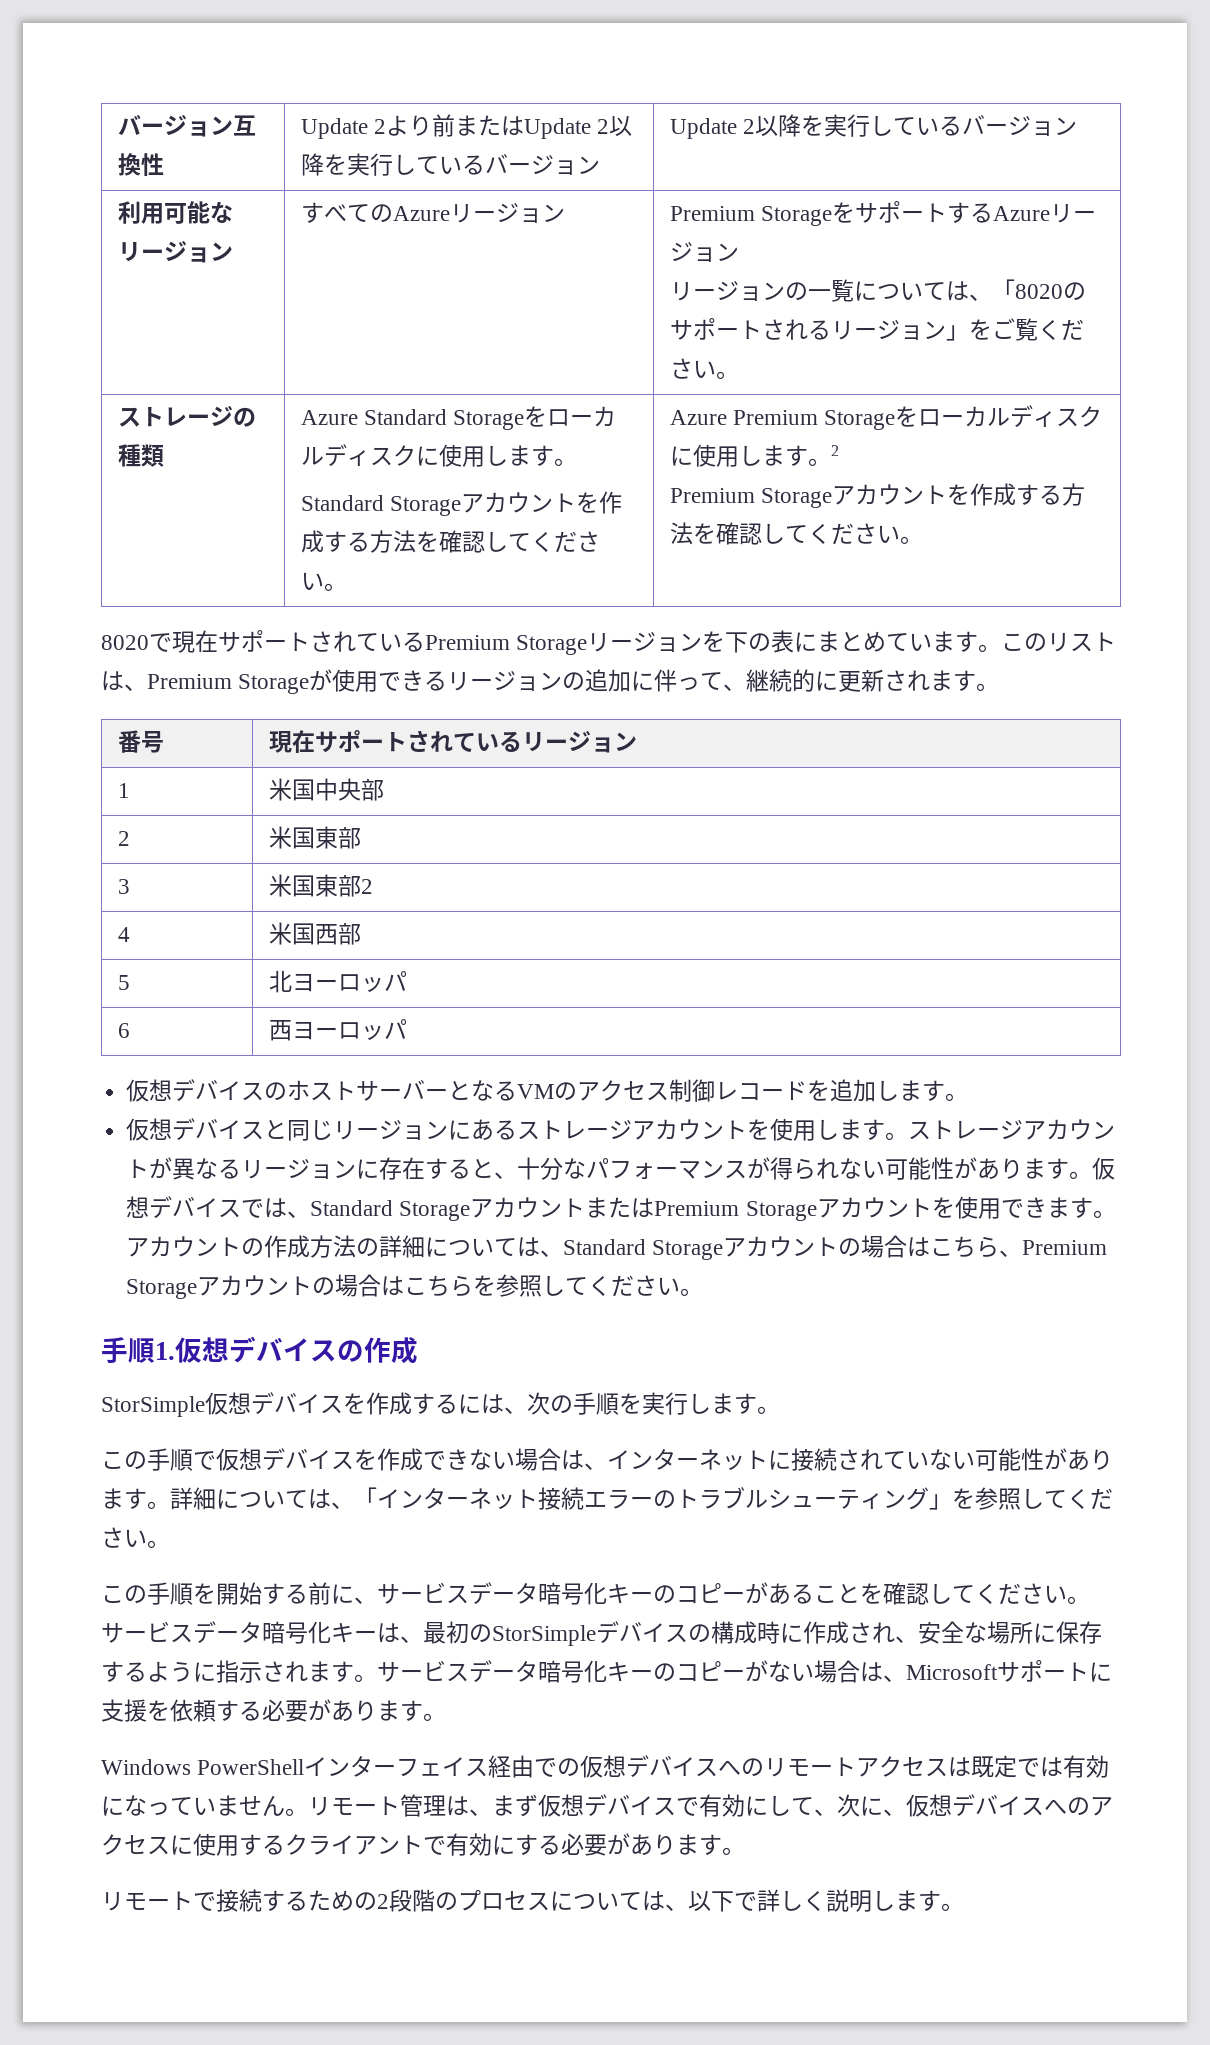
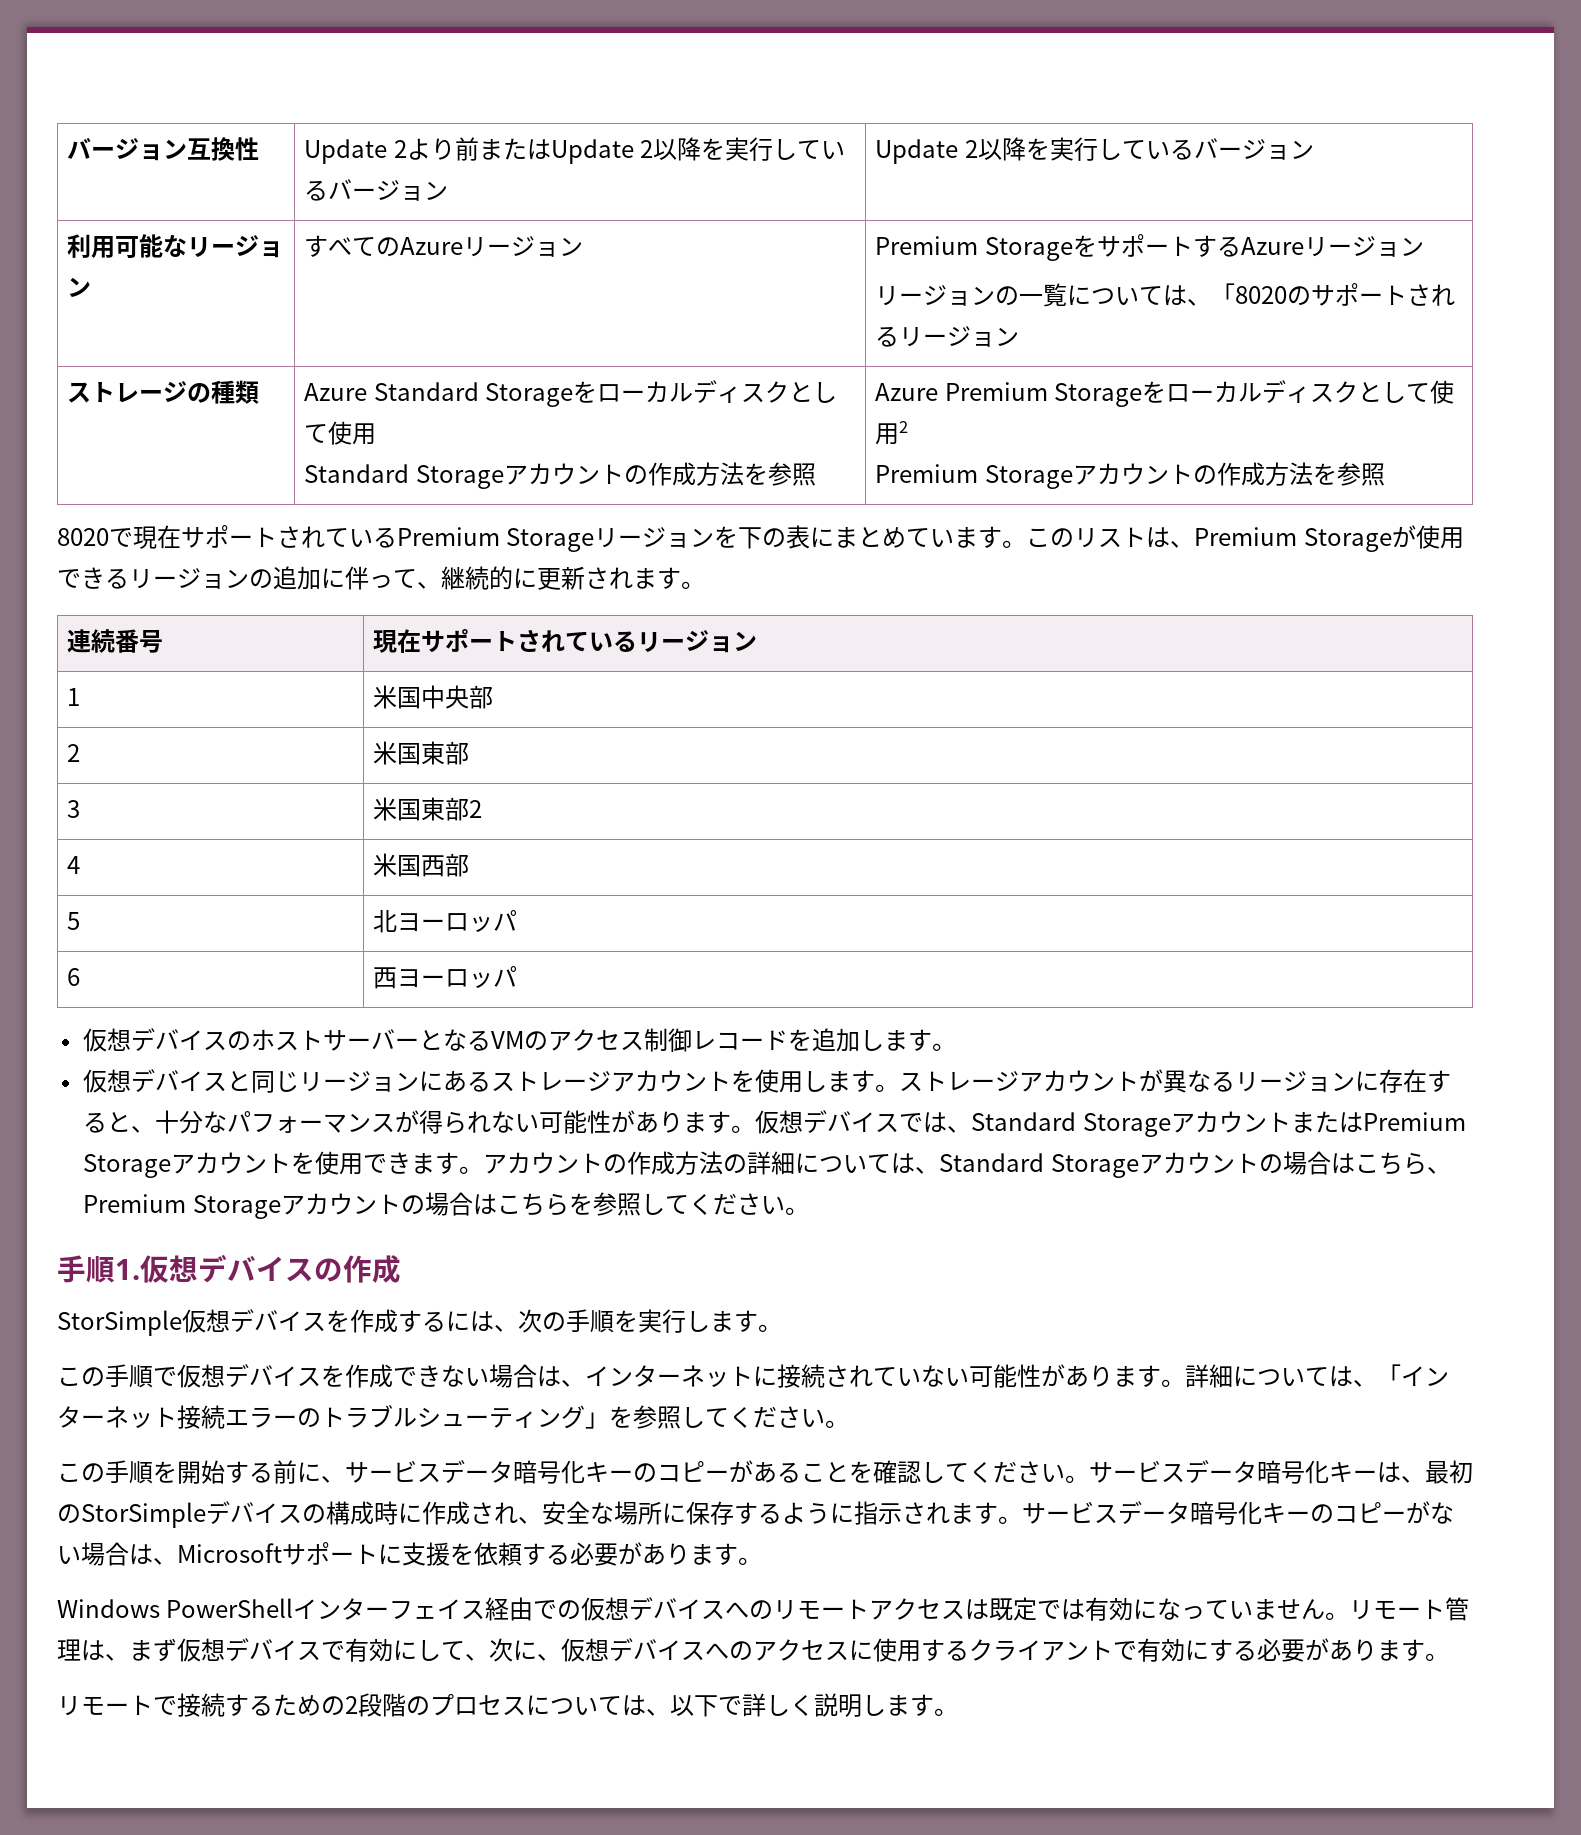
[945,318,1084,341] [669,358,739,379] 」をご覧ください。 -> (1020, 336) none
[415,444,577,467] [300,491,622,516] [300,530,600,553] [300,572,347,591] に使用します。 // Standard Storageアカウントを作成する方法を確認してください。 -> [788,382,837,403] [304,421,377,445] [304,462,816,489] として使用 // Standard Storageアカウントの作成方法を参照
[669,444,831,467] に使用します。 -> [1357,380,1454,404] [875,423,900,445] として使用
[946,483,1085,506] [669,522,923,545] を作成する方法を確認してください。 -> [1192,462,1385,486] の作成方法を参照
(1000, 687) none -> [67,629,116,653] 連続

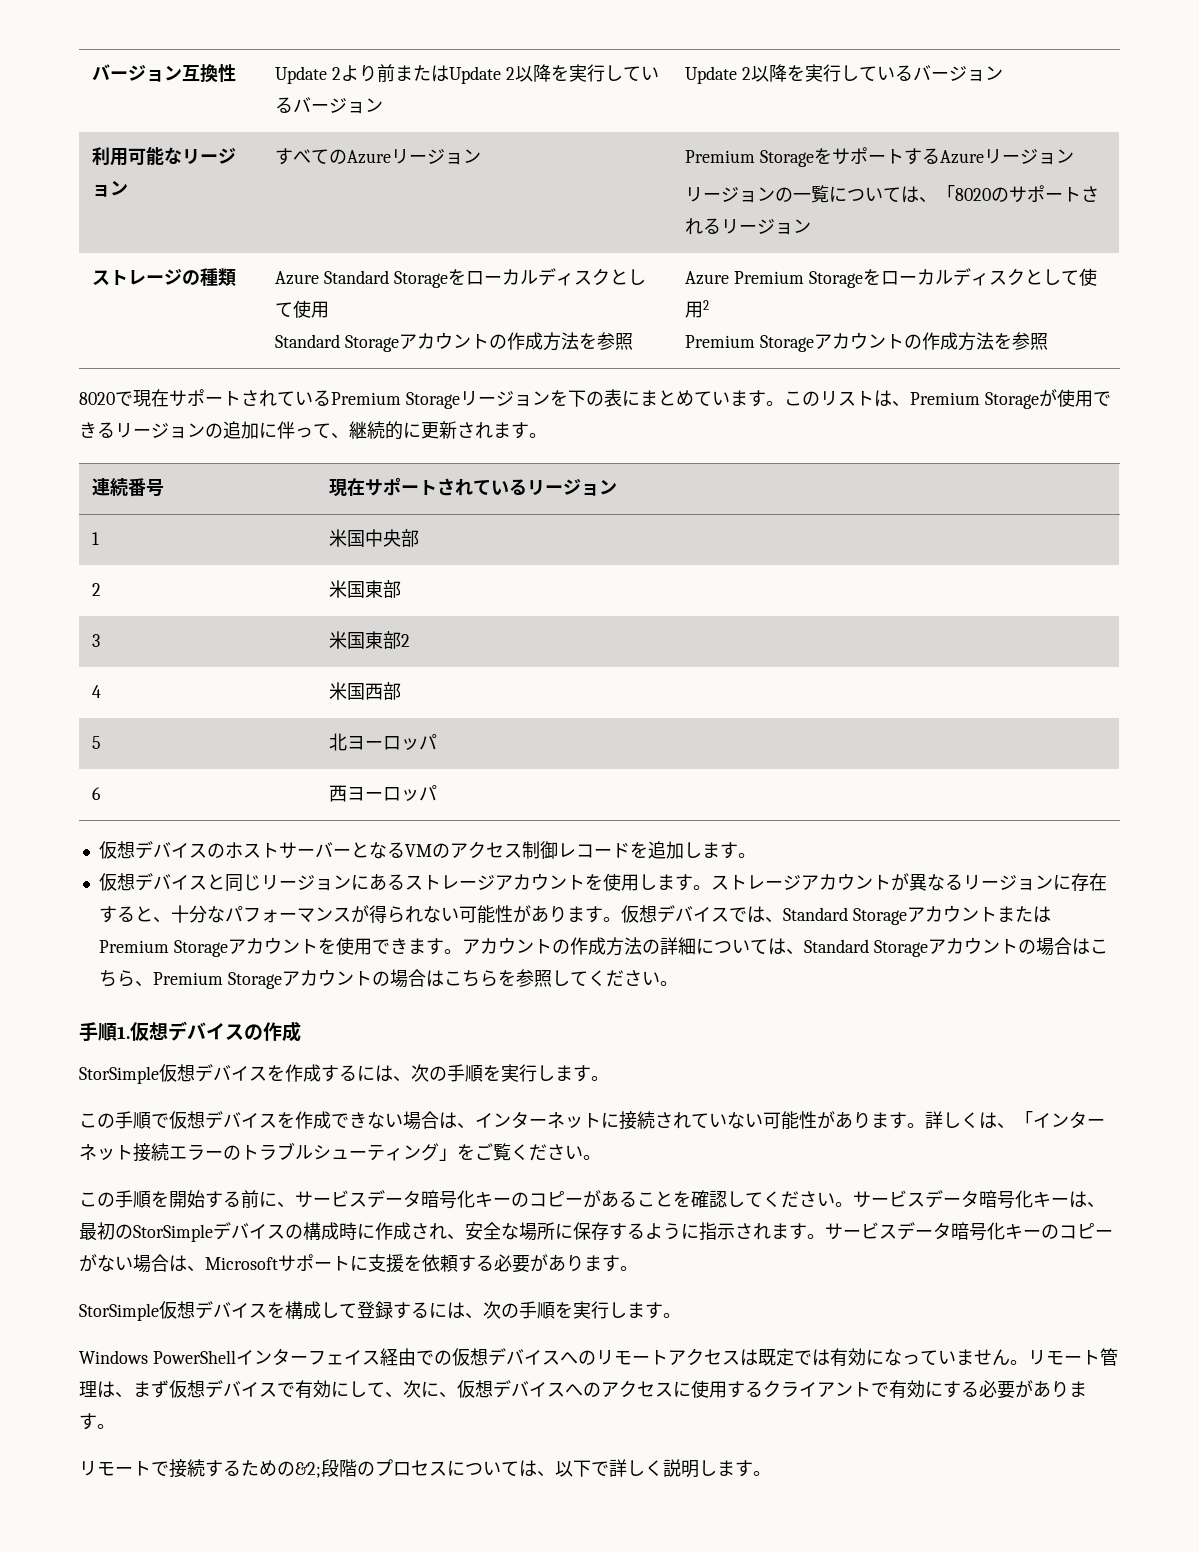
[1209,1364,1329,1388] 細について -> [943,1112,979,1128] しく
[633,1405,729,1429] 参照して -> [475,1143,511,1161] ご覧
(762, 1561) none -> [79,1301,681,1321] // StorSimple仮想デバイスを構成して登録するには、次の手順を実行します。
[345,1696,358,1714] 2 -> [295,1462,321,1478] &2;

